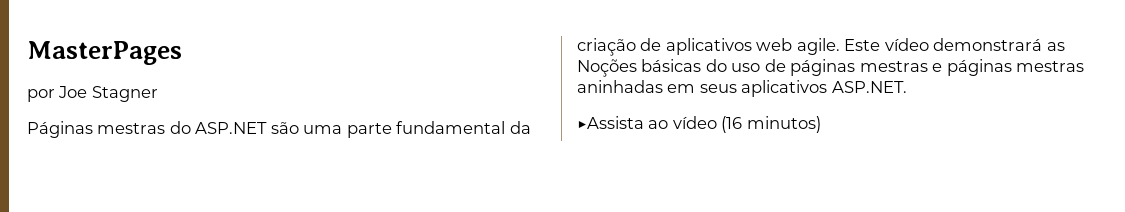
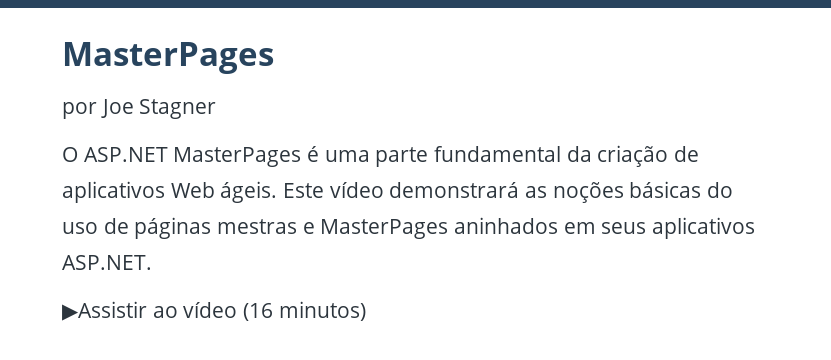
[27,121,299,138] Páginas mestras do ASP.NET são -> [62,146,319,167] O ASP.NET MasterPages é
[756,38,840,55] web agile. -> [170,181,278,203] Web ágeis.
[577,59,637,77] Noções -> [552,182,624,203] noções
[946,59,1085,76] [577,80,663,93] páginas mestras aninhadas -> [320,217,559,239] MasterPages aninhados
[577,116,644,129] ▶Assista -> [62,301,147,321] ▶Assistir

